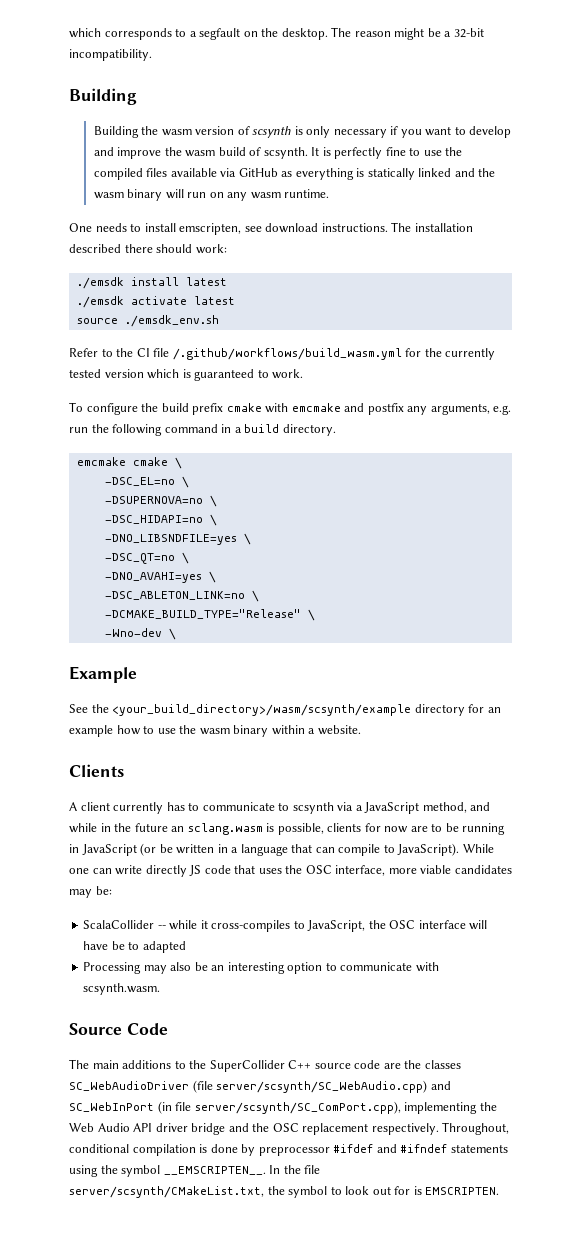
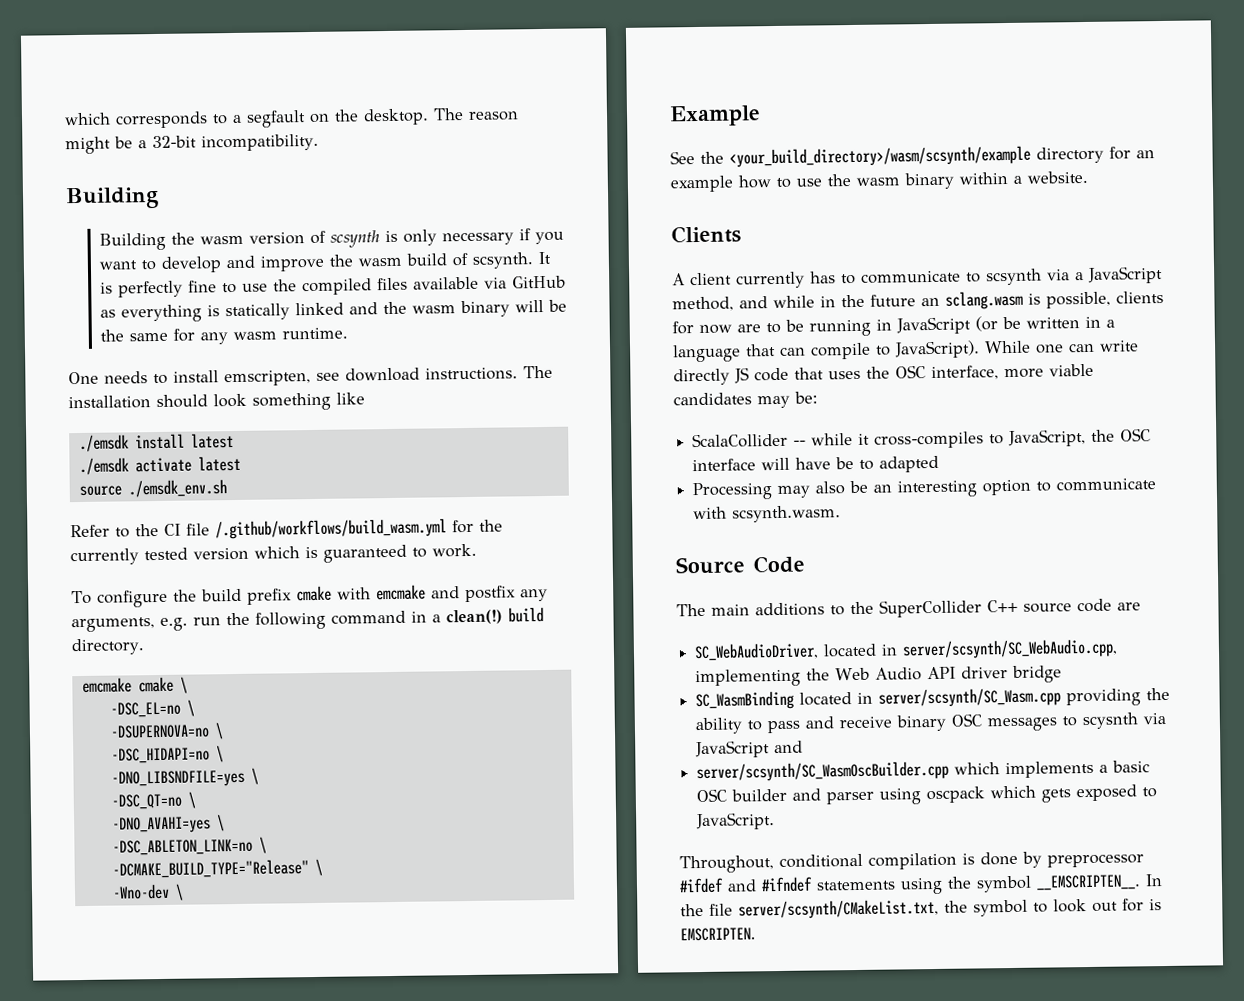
[187,192,224,198] run on -> [547,299,567,312] [99,328,195,342] be the same for
[69,244,227,254] described there should work: -> [156,392,365,411] should look something like
(242, 430) none -> [446,609,503,625] clean(!)
[404,1060,461,1069] [69,1080,451,1093] [69,1101,401,1114] the classes SC_WebAudioDriver (file server/scsynth/SC_WebAudio.cpp) and SC_WebInPort (in file server/scsynth/SC_ComPort.cpp), -> [694,638,1119,662] // SC_WebAudioDriver, located in server/scsynth/SC_WebAudio.cpp,
[228,1123,439,1135] and the OSC replacement respectively. -> [695,687,1171,711] [695,712,1167,735] [695,740,804,759] [696,760,1151,783] [696,784,1158,805] [696,812,776,831] // SC_WasmBinding located in server/scsynth/SC_Wasm.cpp providing the ability to pass and receive binary OSC messages to scysnth via JavaScript and // server/scsynth/SC_WasmOscBuilder.cpp which implements a basic OSC builder and parser using oscpack which gets exposed to JavaScript. //

